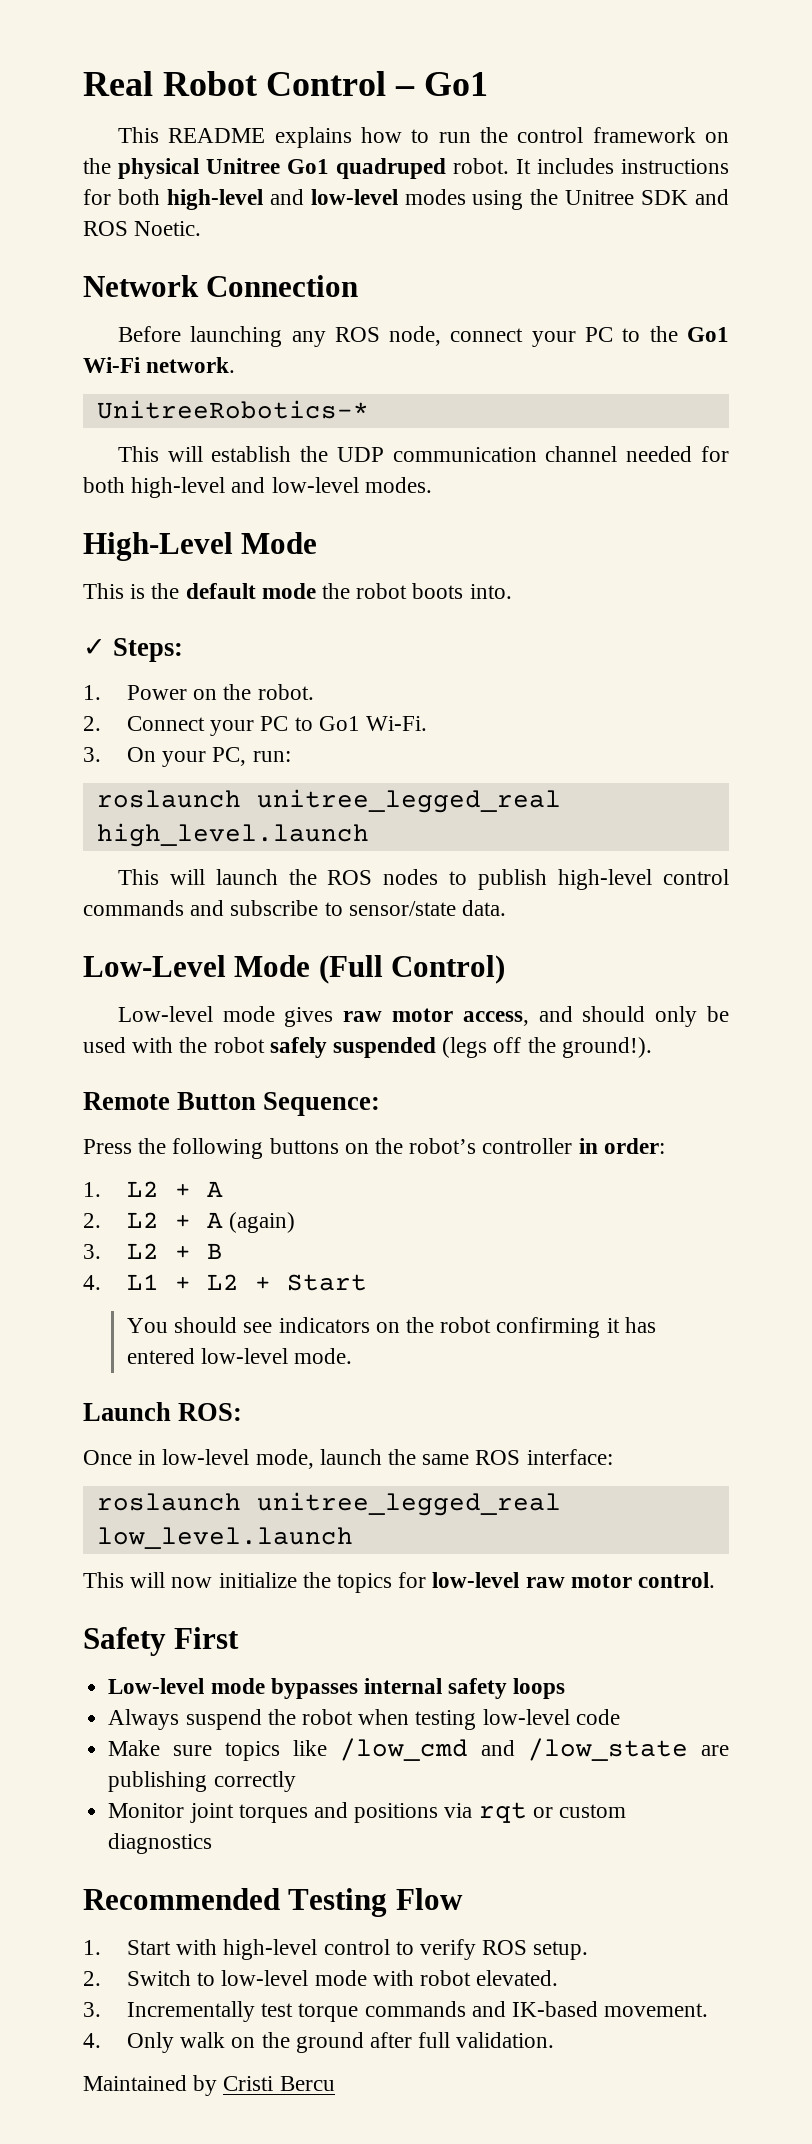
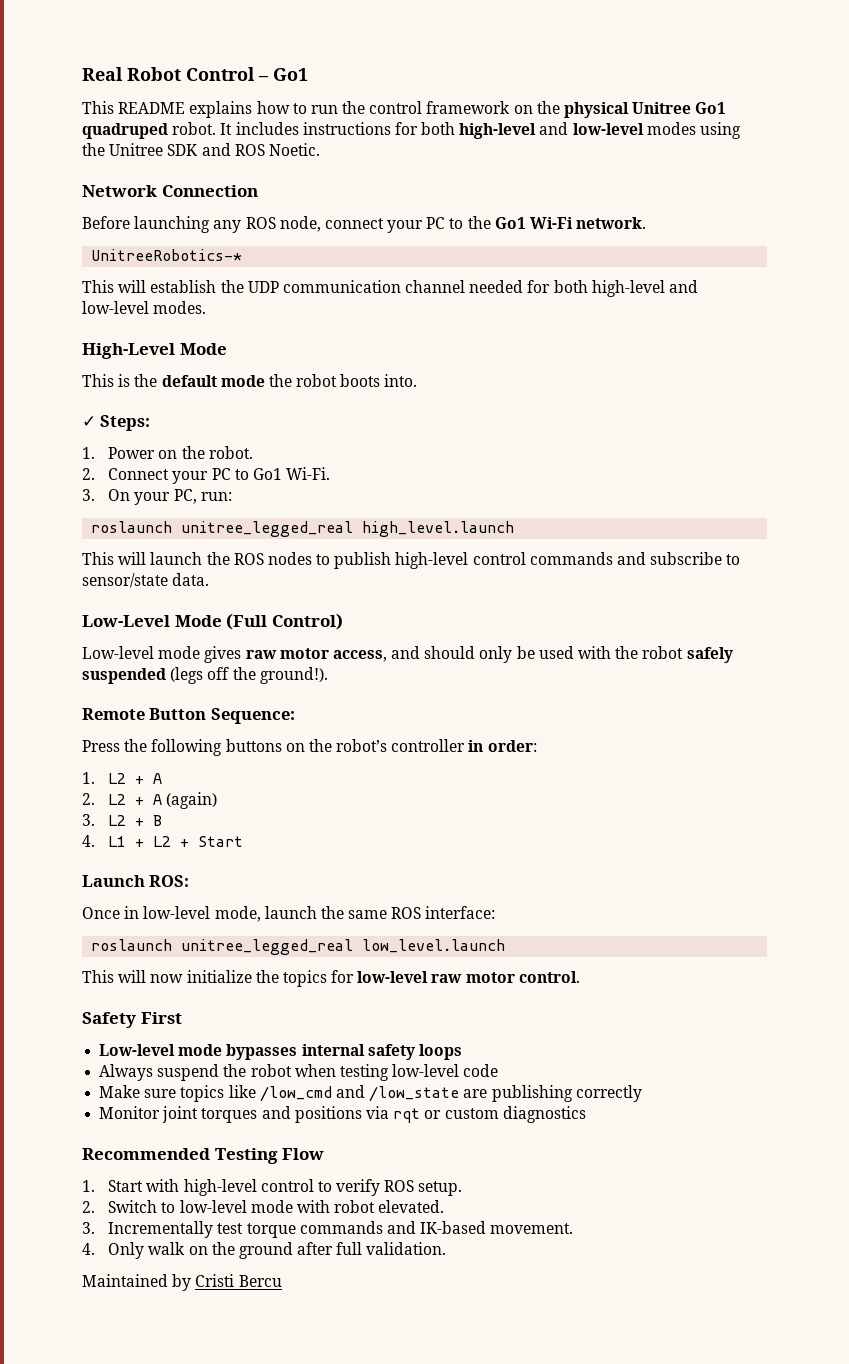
[127,1317,656,1338] [127,1348,353,1364] // You should see indicators on the robot confirming it has entered low-level mode. -> (244, 841) none

